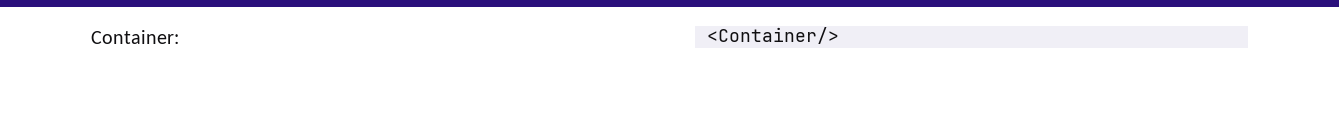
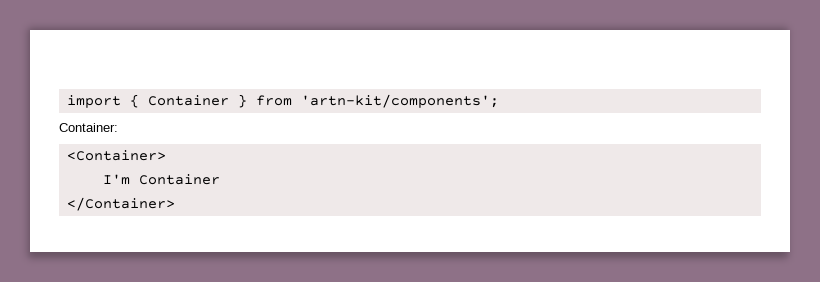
[91,30,179,44] [707,27,839,44] Container: // <Container/> -> [66,94,499,108] [59,123,118,132] [66,150,166,161] [102,174,220,185] [66,197,175,211] import { Container } from 'artn-kit/components'; // Container: // <Container> // I'm Container // </Container>

